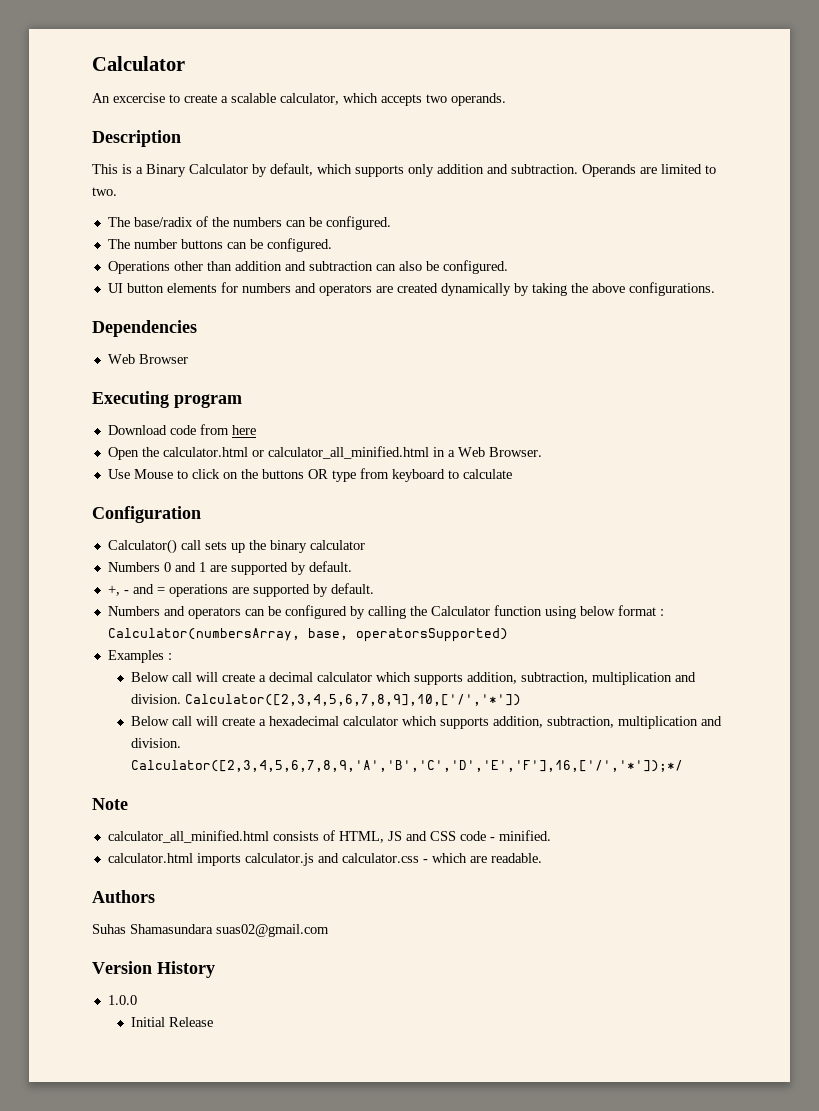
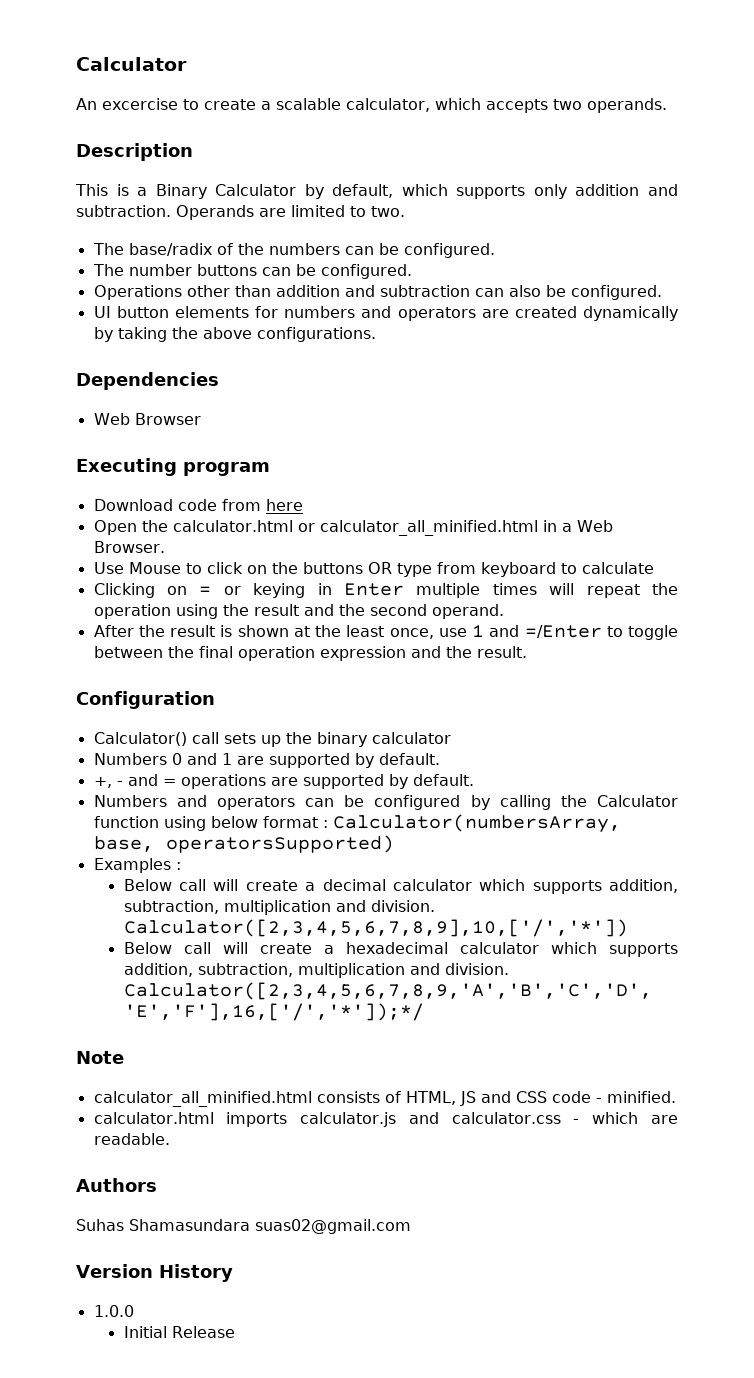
(512, 474) none -> [93,583,678,598] [93,604,504,619] [93,625,678,640] [93,646,527,661] // Clicking on = or keying in Enter multiple times will repeat the operation using the result and the second operand. // After the result is shown at the least once, use 1 and =/Enter to toggle between the final operation expression and the result.

